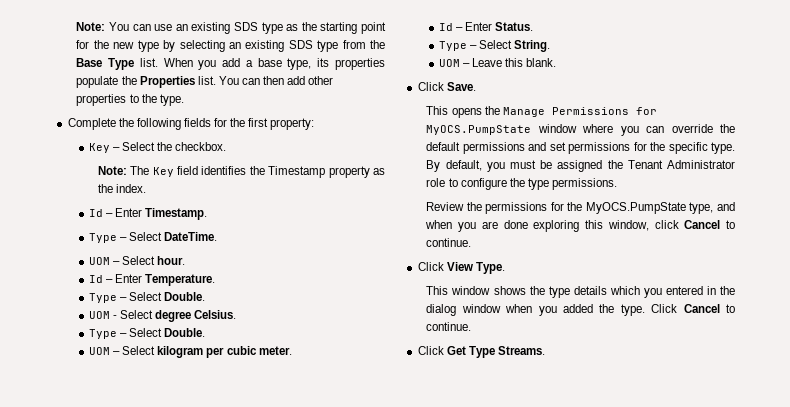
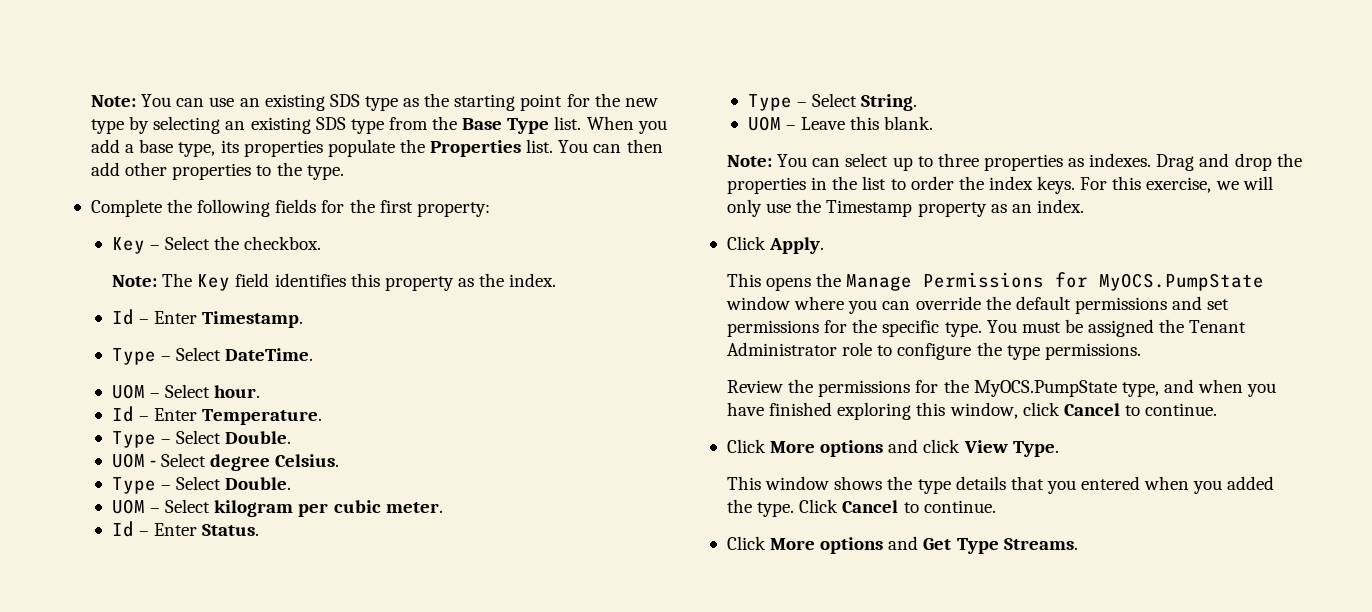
[249,166,326,178] the Timestamp -> [350,273,380,287] this
[417,82,476,91] // Click Save. -> [727,153,1302,171] [727,176,1273,194] [727,199,1084,217] [726,236,825,254] // Note: You can select up to three properties as indexes. Drag and drop the properties in the list to order the index keys. For this exercise, we will only use the Timestamp property as an index. // Click Apply.
[426,160,505,172] By default, you -> [986,320,1017,333] You
[481,220,528,229] are done -> [727,402,833,416] have finished
(444, 266) none -> [770,439,961,457] More options and click
[609,286,640,295] which -> [1010,476,1044,490] that
[706,286,735,295] [426,304,501,316] in the dialog window -> (1141, 483) none
(444, 350) none -> [770,536,919,554] More options and

